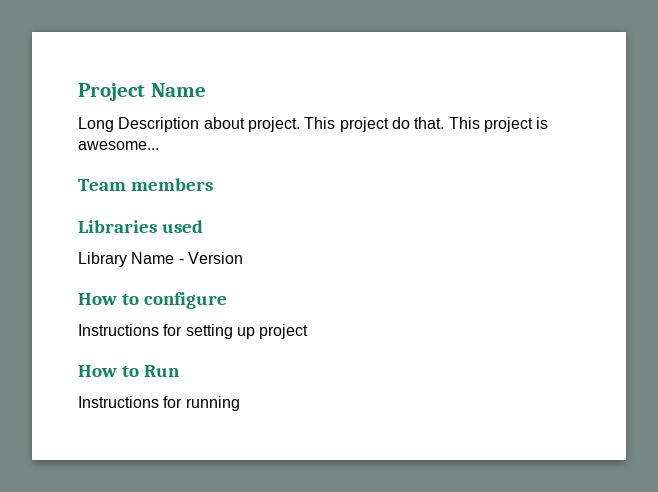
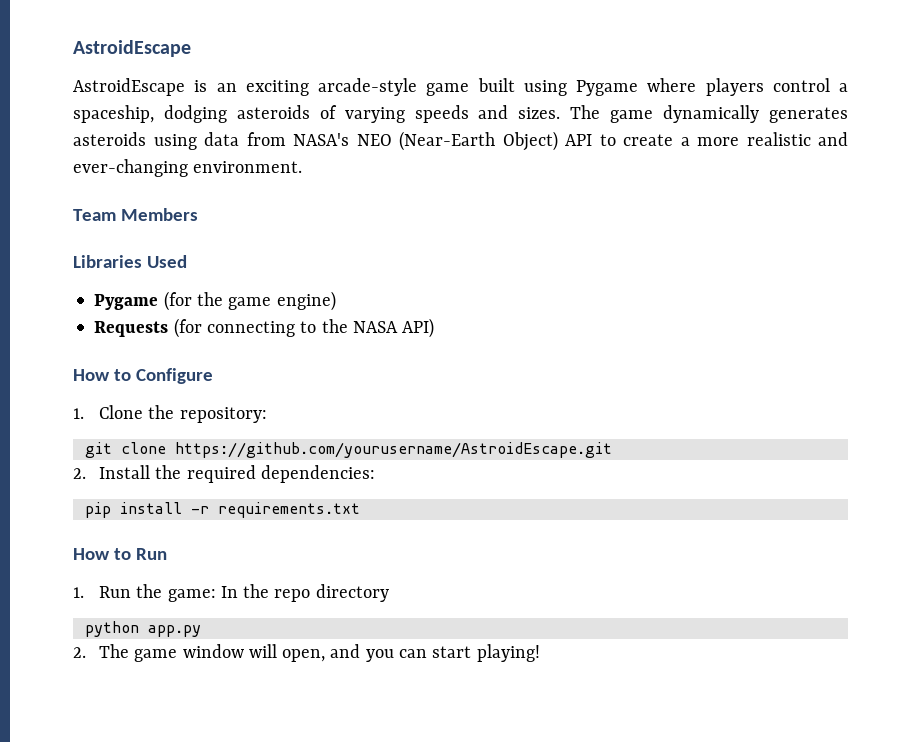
[78,83,206,101] [78,117,549,132] [78,141,159,150] Project Name // Long Description about project. This project do that. This project is awesome... -> [73,40,191,57] [73,78,848,96] [73,105,849,123] [73,131,848,151] [73,159,303,177] AstroidEscape // AstroidEscape is an exciting arcade-style game built using Pygame where players control a spaceship, dodging asteroids of varying speeds and sizes. The game dynamically generates asteroids using data from NASA's NEO (Near-Earth Object) API to create a more realistic and ever-changing environment.
[131,178,214,191] members -> [121,208,199,221] Members
[162,220,204,233] [78,252,243,267] [78,292,228,309] [78,324,309,339] [78,365,181,377] [78,396,240,411] used // Library Name - Version // How to configure // Instructions for setting up project // How to Run // Instructions for running -> [147,255,188,268] [94,291,336,311] [94,318,435,338] [73,368,214,384] [73,405,267,423] [84,442,612,458] [73,465,375,483] [84,502,360,518] [73,548,168,560] [73,584,389,602] [84,621,201,637] [73,644,540,662] Used // Pygame (for the game engine) // Requests (for connecting to the NASA API) // How to Configure // 1. Clone the repository: // git clone https://github.com/yourusername/AstroidEscape.git // 2. Install the required dependencies: // pip install -r requirements.txt // How to Run // 1. Run the game: In the repo directory // python app.py // 2. The game window will open, and you can start playing!

